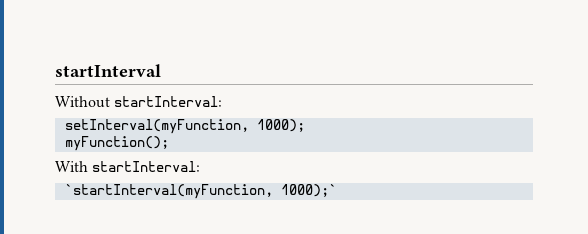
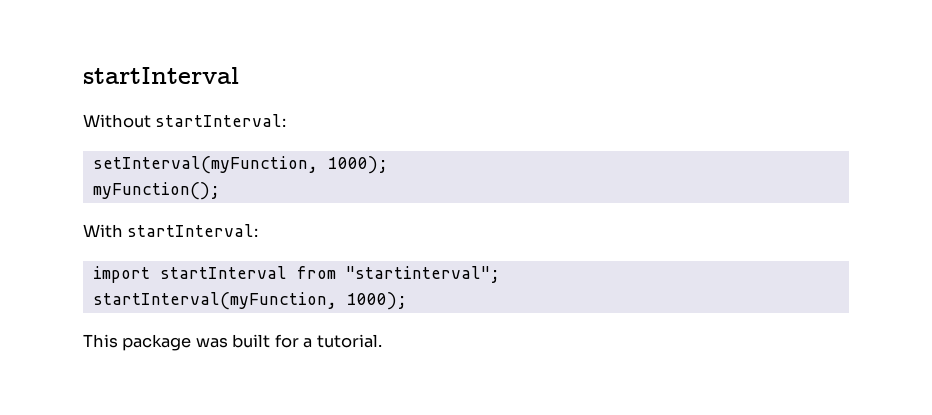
[64,184,337,199] `startInterval(myFunction, 1000);` -> [92,266,500,283] [92,292,407,310] [83,334,382,351] import startInterval from "startinterval"; // startInterval(myFunction, 1000); // This package was built for a tutorial.

